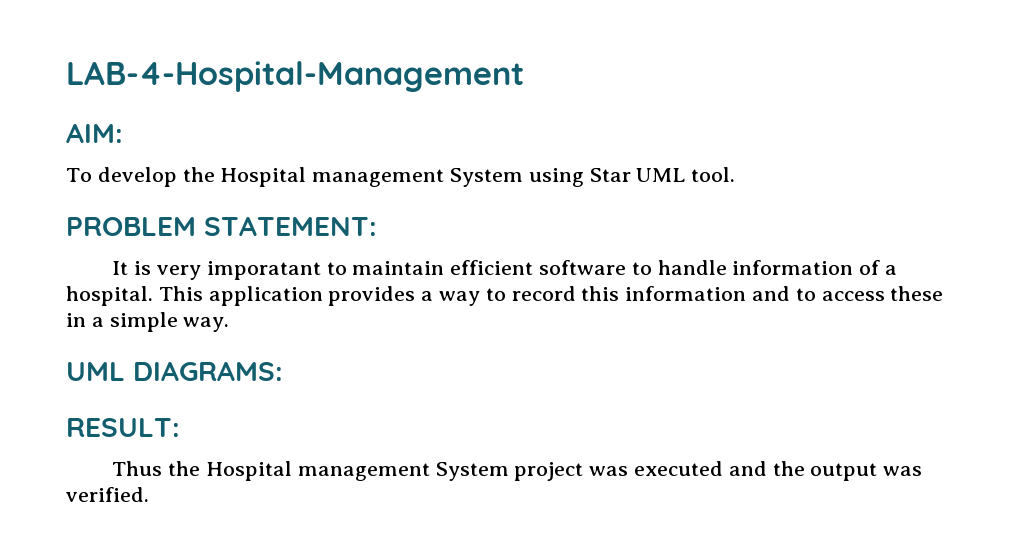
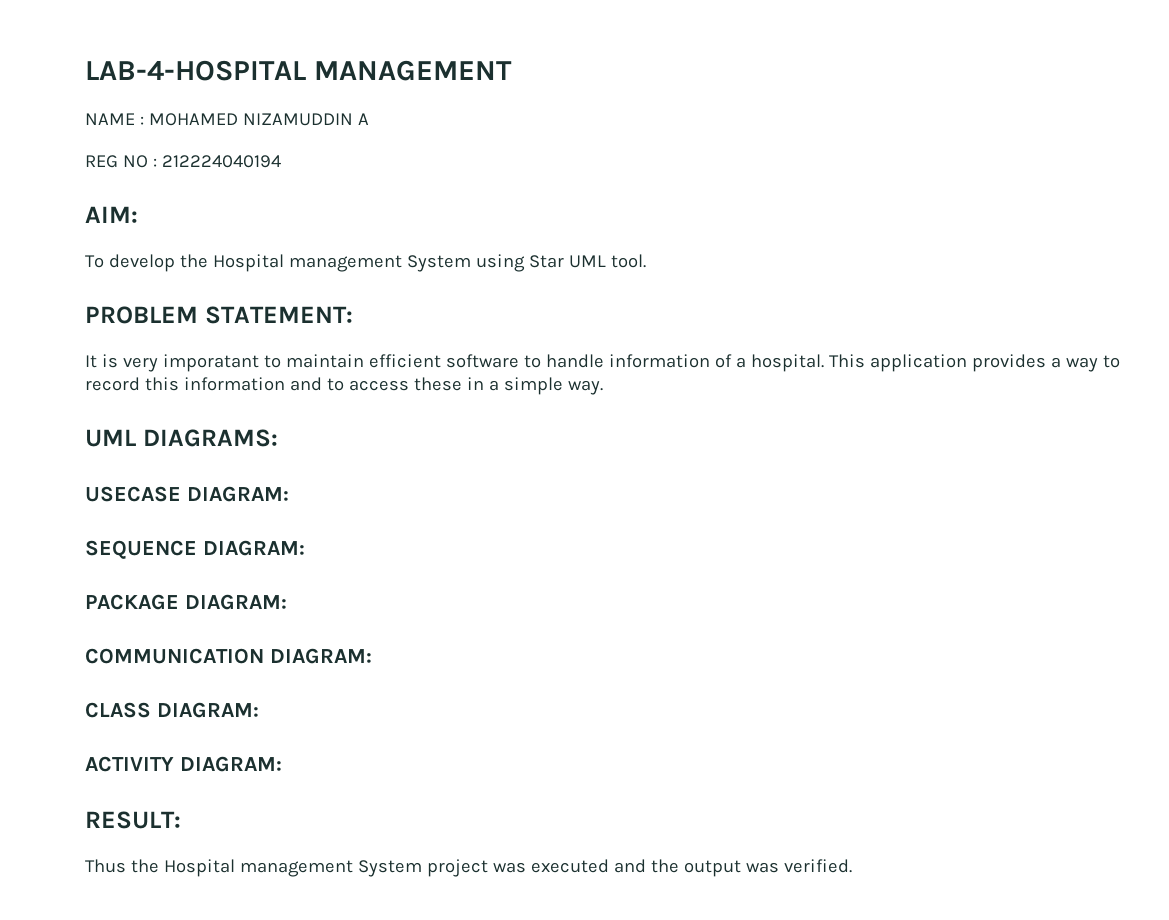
[66,61,524,92] LAB-4-Hospital-Management -> [85,60,512,81] [85,113,369,126] [85,155,281,168] LAB-4-HOSPITAL MANAGEMENT // NAME : MOHAMED NIZAMUDDIN A // REG NO : 212224040194
(283, 371) none -> [85,486,289,502] [85,540,305,559] [85,594,287,610] [85,648,372,664] [85,702,259,718] [85,756,282,772] // USECASE DIAGRAM: // SEQUENCE DIAGRAM: // PACKAGE DIAGRAM: // COMMUNICATION DIAGRAM: // CLASS DIAGRAM: // ACTIVITY DIAGRAM:

